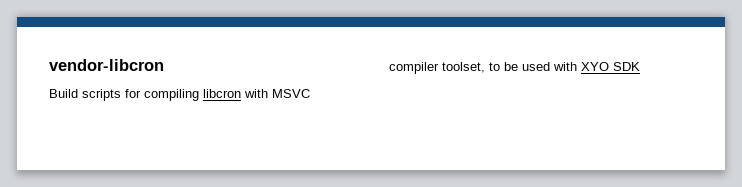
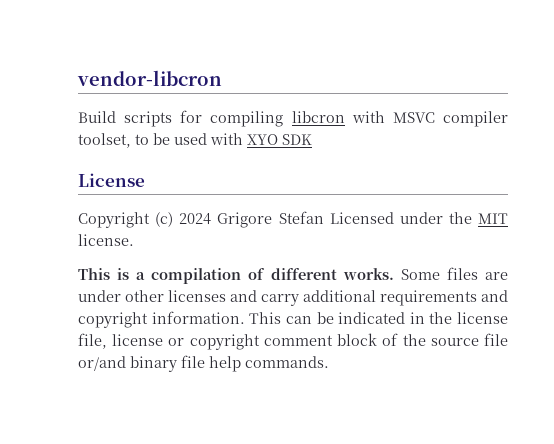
(640, 66) none -> [78,173,145,187] [78,211,508,228] [78,234,134,246] [78,267,508,284] [78,290,508,306] [78,311,508,328] [78,333,509,350] [78,355,329,372] // License // Copyright (c) 2024 Grigore Stefan Licensed under the MIT license. // This is a compilation of different works. Some files are under other licenses and carry additional requirements and copyright information. This can be indicated in the license file, license or copyright comment block of the source file or/and binary file help commands.

